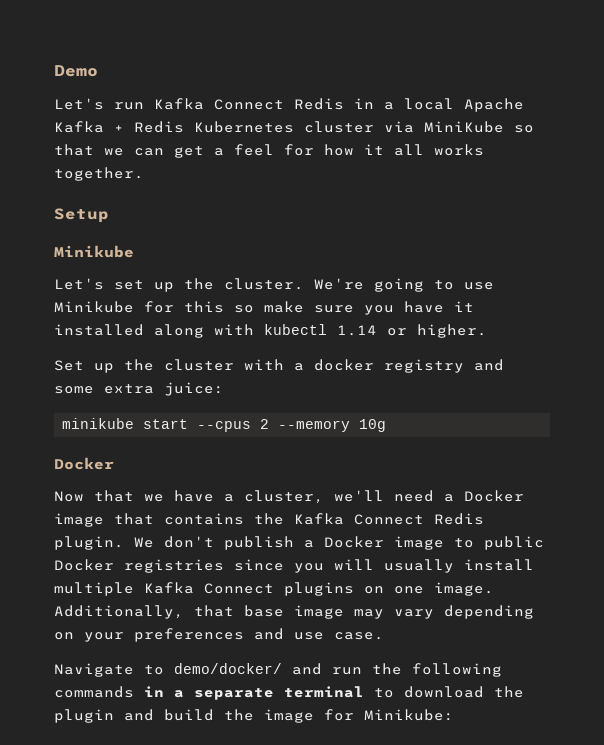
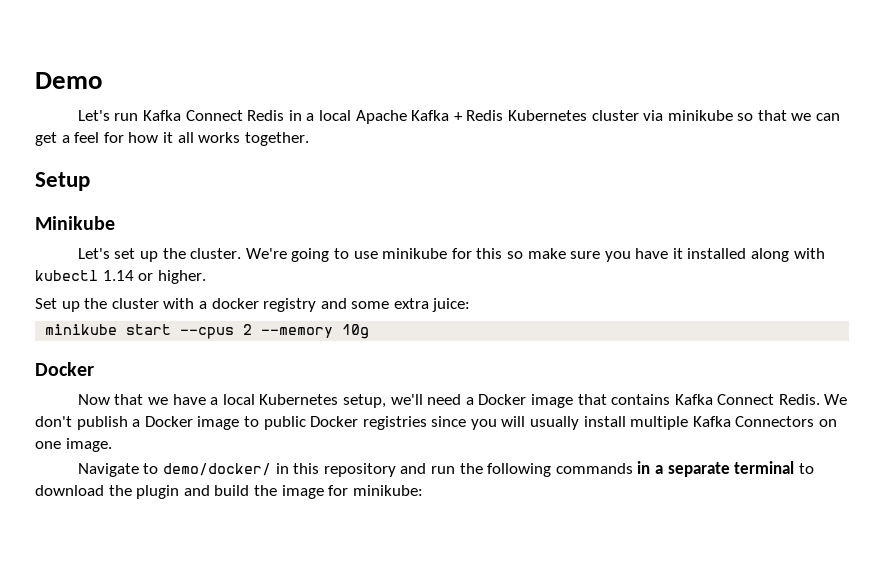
[424,121,504,133] MiniKube -> [667,110,733,121] minikube
[54,301,134,313] Minikube -> [382,248,448,259] minikube
[244,490,324,504] cluster, -> [222,394,386,408] local Kubernetes setup,
[254,513,484,525] [54,536,124,550] the Kafka Connect Redis plugin. -> [674,394,820,405] Kafka Connect Redis.
[204,582,354,596] Connect plugins -> [735,416,815,427] Connectors
[54,605,534,619] [54,628,384,642] Additionally, that base image may vary depending on your preferences and use case. -> (112, 445) none
(282, 668) none -> [275,463,396,477] in this repository
[364,709,454,721] Minikube: -> [352,485,423,496] minikube:

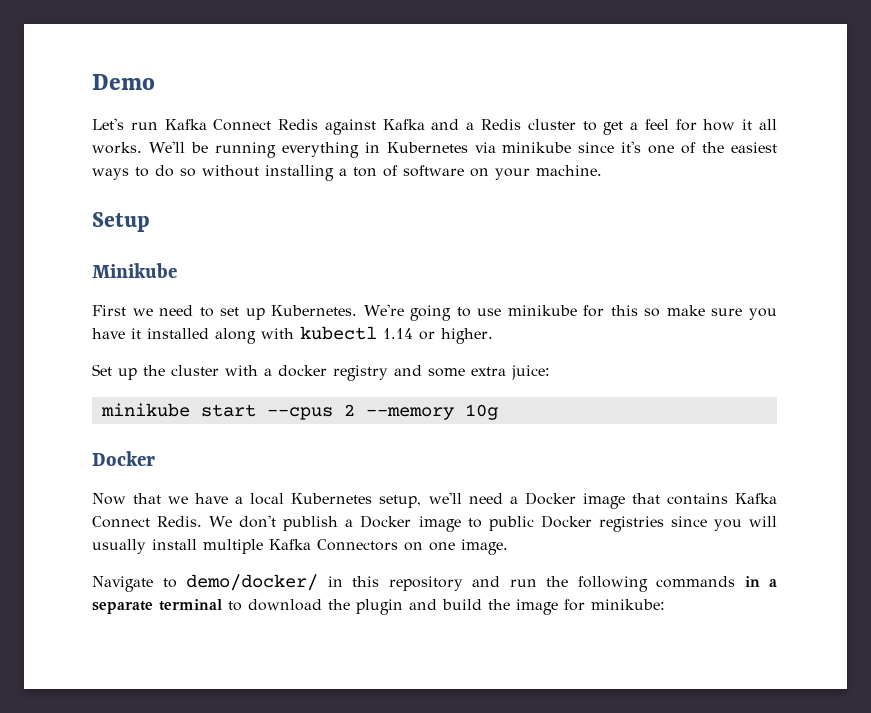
[288,110,841,124] in a local Apache Kafka + Redis Kubernetes cluster via minikube so that we can -> [324,119,597,135] against Kafka and a Redis cluster to
[198,132,309,146] [35,172,90,191] [35,216,115,230] [77,248,242,262] works together. // Setup // Minikube // Let's set up the cluster. -> [92,141,777,158] [92,165,602,181] [92,212,150,232] [92,263,177,278] [92,305,358,320] works. We'll be running everything in Kubernetes via minikube since it's one of the easiest ways to do so without installing a ton of software on your machine. // Setup // Minikube // First we need to set up Kubernetes.

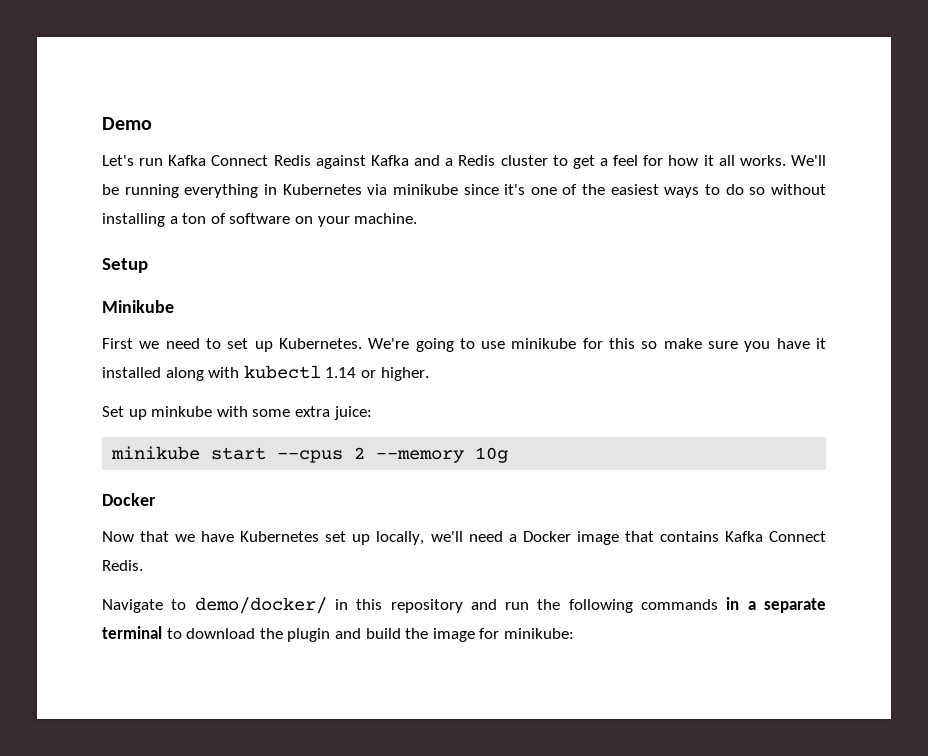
[143,365,422,381] the cluster with a docker registry and -> [151,406,248,417] minkube with
[235,493,422,508] a local Kubernetes setup, -> [240,531,425,545] Kubernetes set up locally,
[209,515,777,532] [92,539,508,555] We don't publish a Docker image to public Docker registries since you will usually install multiple Kafka Connectors on one image. -> (143, 565) none

